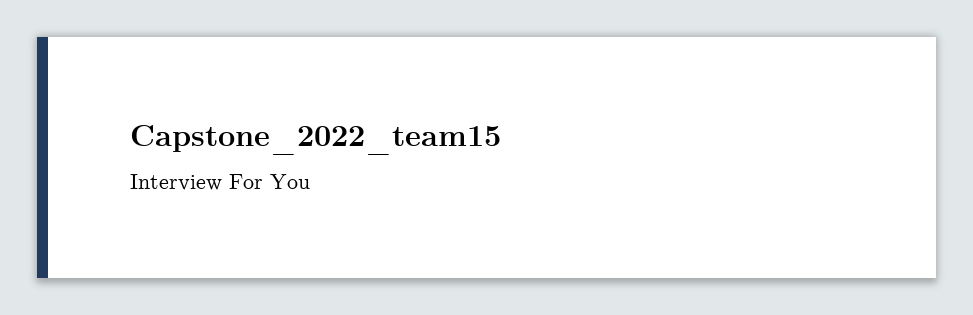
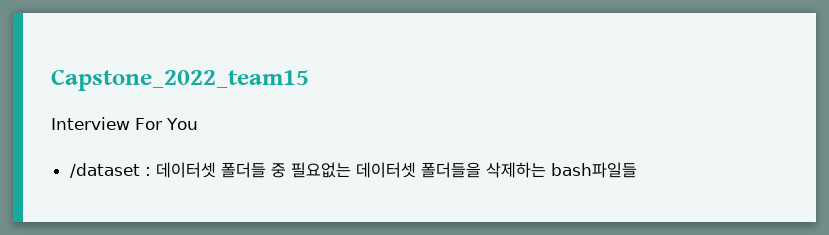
(310, 181) none -> [69,162,637,178] // /dataset : 데이터셋 폴더들 중 필요없는 데이터셋 폴더들을 삭제하는 bash파일들

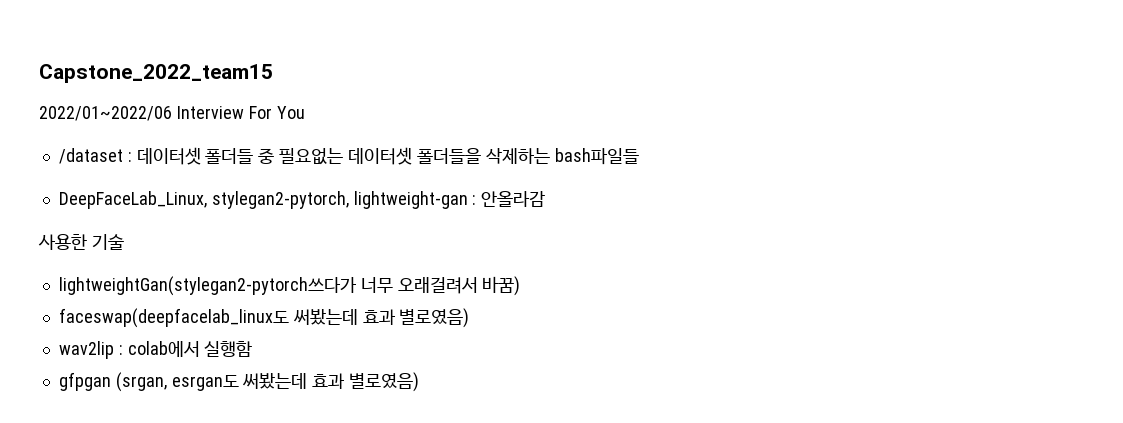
(309, 80) none -> [39,106,172,121] 2022/01~2022/06
(637, 170) none -> [58,191,546,209] [38,234,124,250] [58,276,521,296] [58,308,470,328] [58,341,253,359] [58,372,420,392] // DeepFaceLab_Linux, stylegan2-pytorch, lightweight-gan : 안올라감 // 사용한 기술 // lightweightGan(stylegan2-pytorch쓰다가 너무 오래걸려서 바꿈) // faceswap(deepfacelab_linux도 써봤는데 효과 별로였음) // wav2lip : colab에서 실행함 // gfpgan (srgan, esrgan도 써봤는데 효과 별로였음)

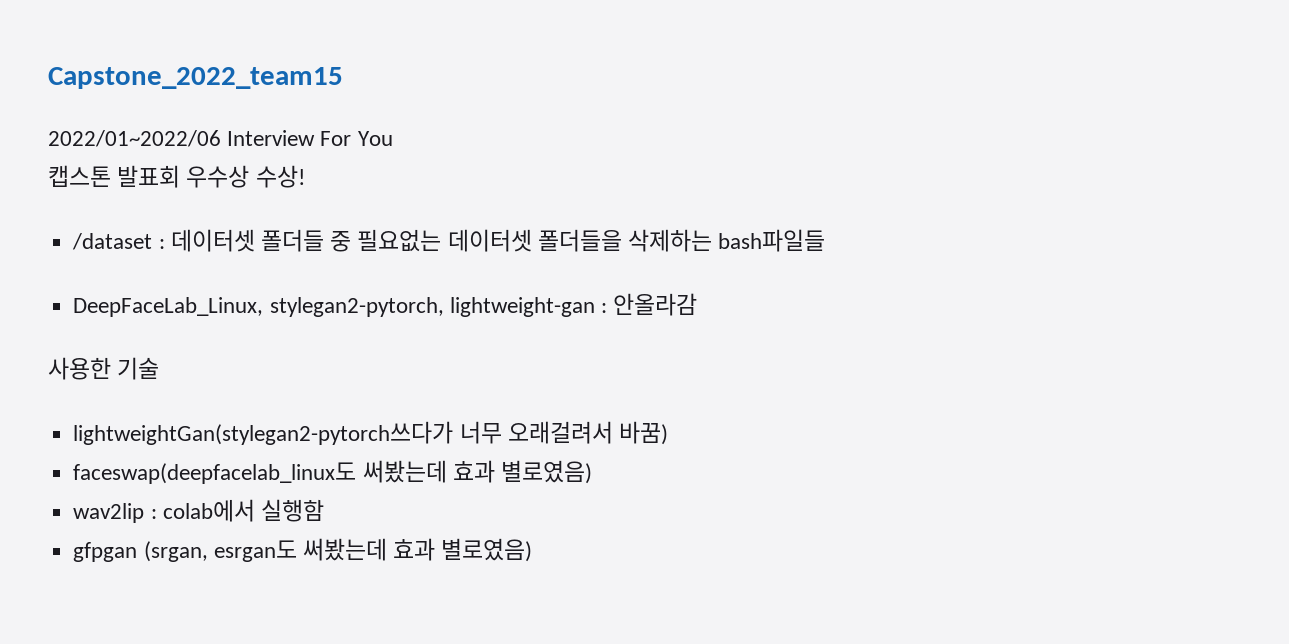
(305, 112) none -> [48,165,305,188] // 캡스톤 발표회 우수상 수상!

